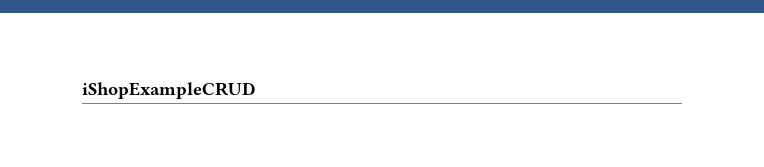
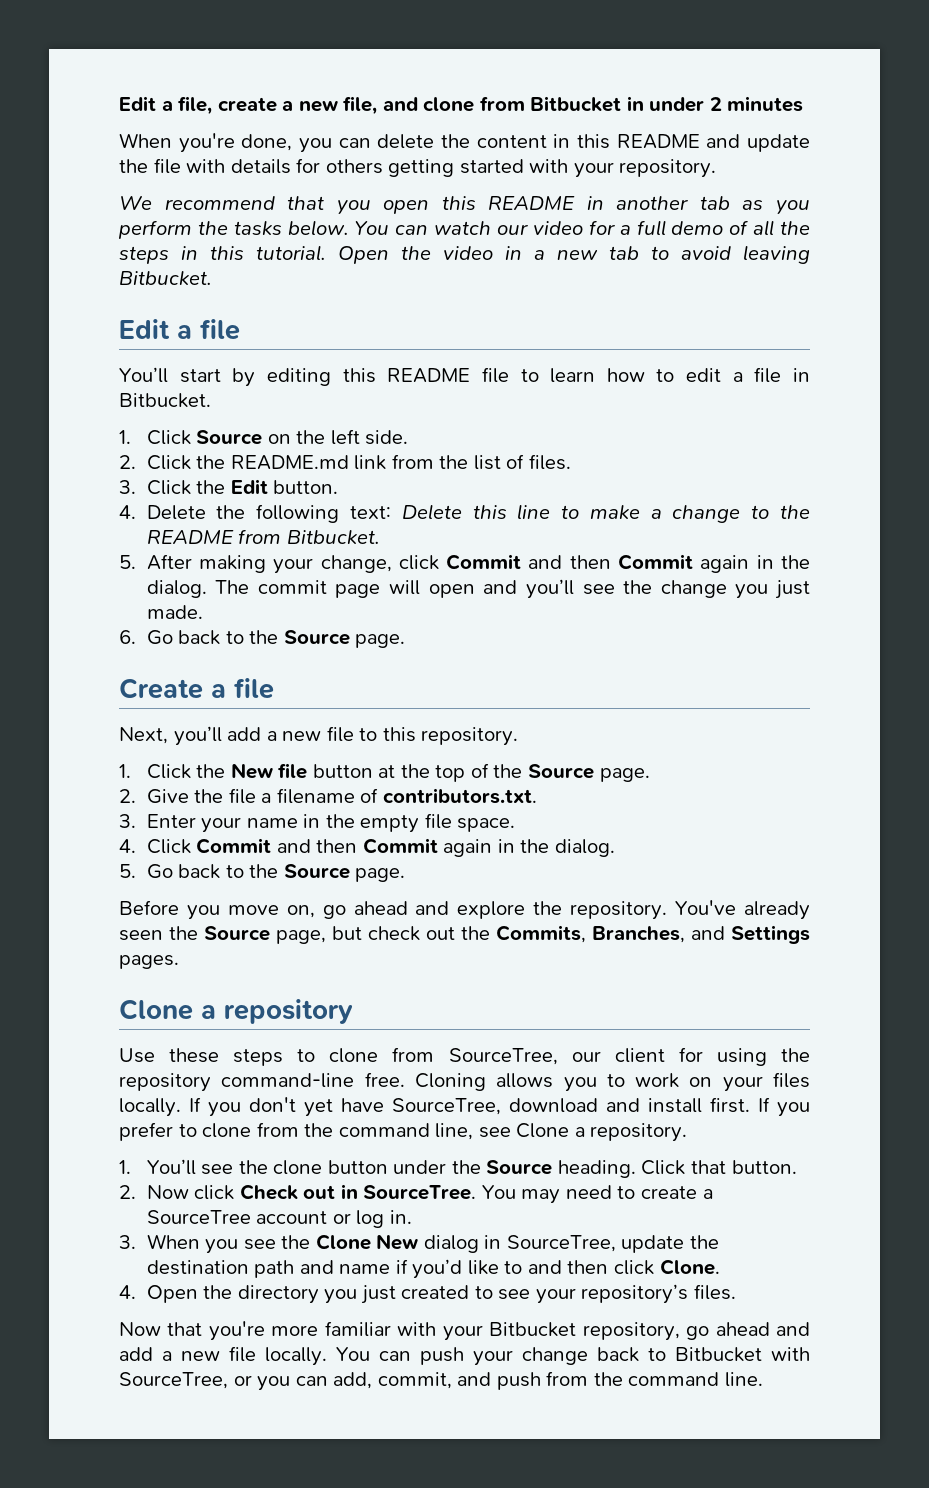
[82,82,256,99] iShopExampleCRUD -> [119,96,804,115] [119,133,810,153] [119,158,717,178] [119,196,810,215] [118,220,811,239] [119,245,810,264] [119,271,212,285] [119,319,240,340] [119,367,810,387] [119,393,211,408] [119,429,409,445] [119,454,571,470] [119,479,339,495] [119,504,810,523] [146,529,380,544] [119,554,811,574] [146,579,811,599] [146,605,203,619] [119,630,406,648] [119,678,274,699] [119,726,519,746] [119,763,650,782] [119,788,537,804] [119,813,516,833] [119,838,615,857] [119,864,406,882] [119,900,810,920] [119,925,810,944] [119,955,179,969] [119,999,353,1024] [119,1047,810,1066] [119,1072,810,1092] [119,1097,810,1117] [119,1122,688,1142] [119,1159,797,1178] [119,1184,713,1204] [146,1210,412,1228] [119,1234,720,1254] [146,1259,720,1279] [119,1284,737,1304] [119,1321,811,1341] [119,1346,810,1366] [119,1371,763,1391] Edit a file, create a new file, and clone from Bitbucket in under 2 minutes // When you're done, you can delete the content in this README and update the file with details for others getting started with your repository. // We recommend that you open this README in another tab as you perform the tasks below. You can watch our video for a full demo of all the steps in this tutorial. Open the video in a new tab to avoid leaving Bitbucket. // Edit a file // You’ll start by editing this README file to learn how to edit a file in Bitbucket. // 1. Click Source on the left side. // 2. Click the README.md link from the list of files. // 3. Click the Edit button. // 4. Delete the following text: Delete this line to make a change to the README from Bitbucket. // 5. After making your change, click Commit and then Commit again in the dialog. The commit page will open and you’ll see the change you just made. // 6. Go back to the Source page. // Create a file // Next, you’ll add a new file to this repository. // 1. Click the New file button at the top of the Source page. // 2. Give the file a filename of contributors.txt. // 3. Enter your name in the empty file space. // 4. Click Commit and then Commit again in the dialog. // 5. Go back to the Source page. // Before you move on, go ahead and explore the repository. You've already seen the Source page, but check out the Commits, Branches, and Settings pages. // Clone a repository // Use these steps to clone from SourceTree, our client for using the repository command-line free. Cloning allows you to work on your files locally. If you don't yet have SourceTree, download and install first. If you prefer to clone from the command line, see Clone a repository. // 1. You’ll see the clone button under the Source heading. Click that button. // 2. Now click Check out in SourceTree. You may need to create a SourceTree account or log in. // 3. When you see the Clone New dialog in SourceTree, update the destination path and name if you’d like to and then click Clone. // 4. Open the directory you just created to see your repository’s files. // Now that you're more familiar with your Bitbucket repository, go ahead and add a new file locally. You can push your change back to Bitbucket with SourceTree, or you can add, commit, and push from the command line.

